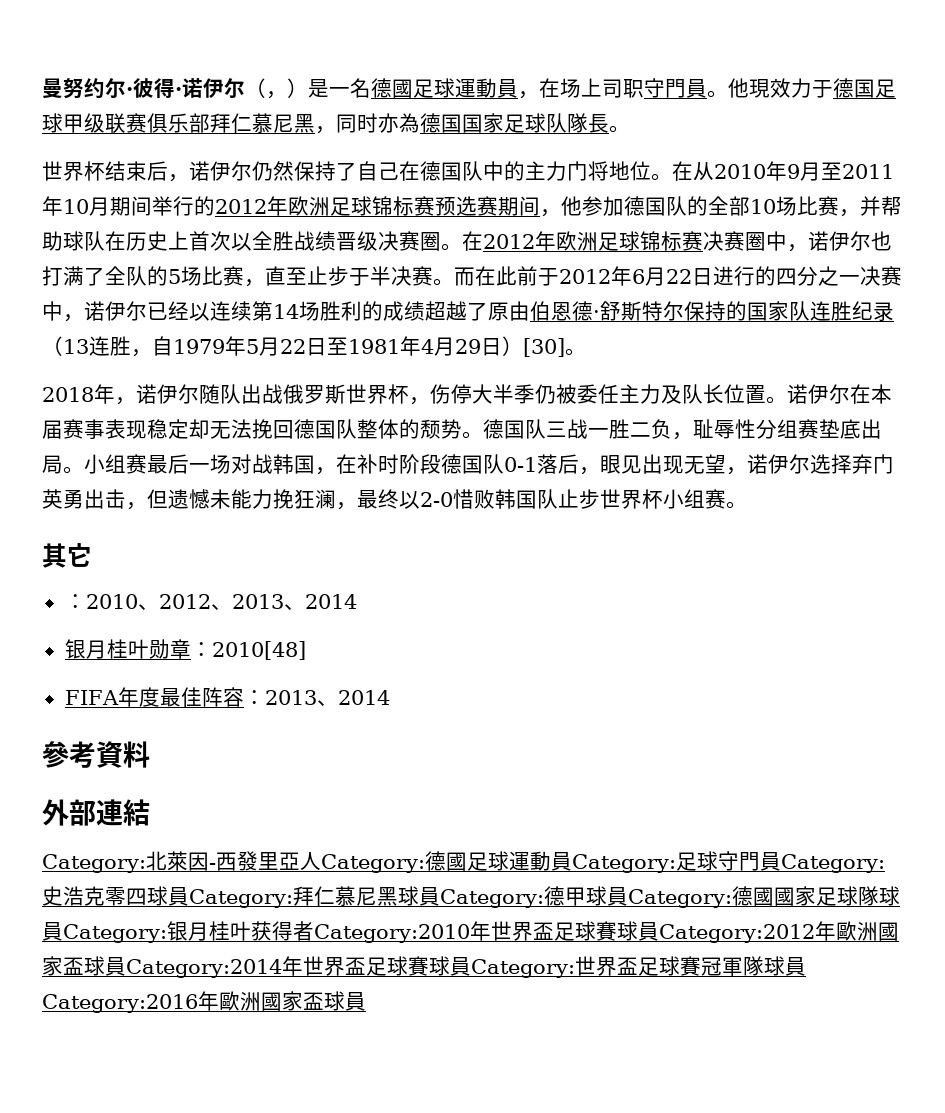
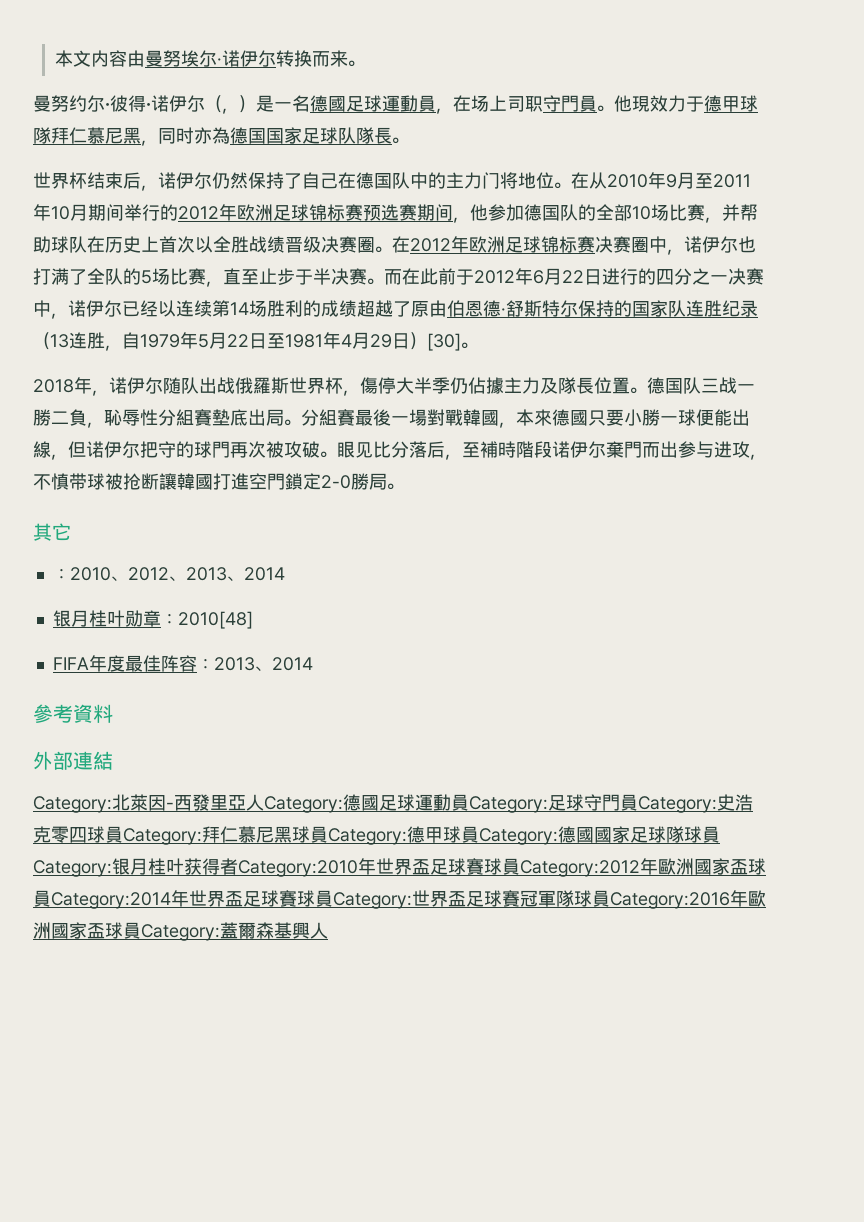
(42, 88) none -> [55,50,366,67] 本文内容由曼努埃尔·诺伊尔转换而来。 //
[854,79,896,98] [42,113,210,134] 国足球甲级联赛俱乐部 -> [722,95,758,112] [33,127,51,144] 甲球隊
[304,385,325,404] 罗 -> [253,377,271,394] 羅
[430,384,451,404] 伤 -> [360,377,378,394] 傷
[556,384,892,404] [42,419,882,440] [42,454,894,475] [42,489,726,510] 被委任主力及队长位置。诺伊尔在本届赛事表现稳定却无法挽回德国队整体的颓势。德国队三战一胜二负，耻辱性分组赛垫底出局。小组赛最后一场对战韩国，在补时阶段德国队0-1落后，眼见出现无望，诺伊尔选择弃门英勇出击，但遗憾未能力挽狂澜，最终以2-0惜败韩国队止步世界杯小组赛 -> [468,377,755,394] [33,409,750,428] [33,441,767,460] [33,473,387,490] 佔據主力及隊長位置。德国队三战一勝二負，恥辱性分組賽墊底出局。分組賽最後一場對戰韓國，本來德國只要小勝一球便能出線，但诺伊尔把守的球門再次被攻破。眼见比分落后，至補時階段诺伊尔棄門而出参与进攻，不慎带球被抢断讓韓國打進空門鎖定2-0勝局
(366, 1001) none -> [141,922,328,941] Category:蓋爾森基興人

